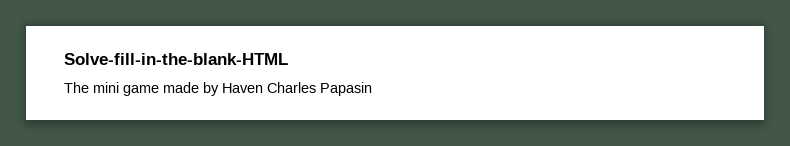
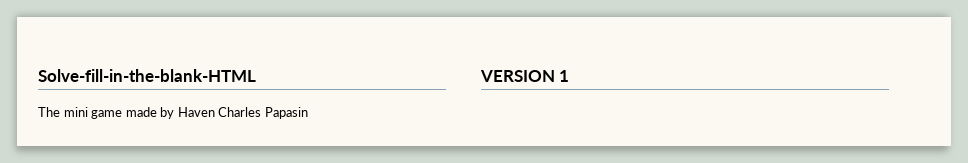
(372, 89) none -> [480,70,570,82] // VERSION 1

